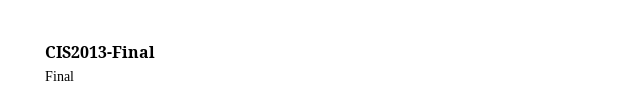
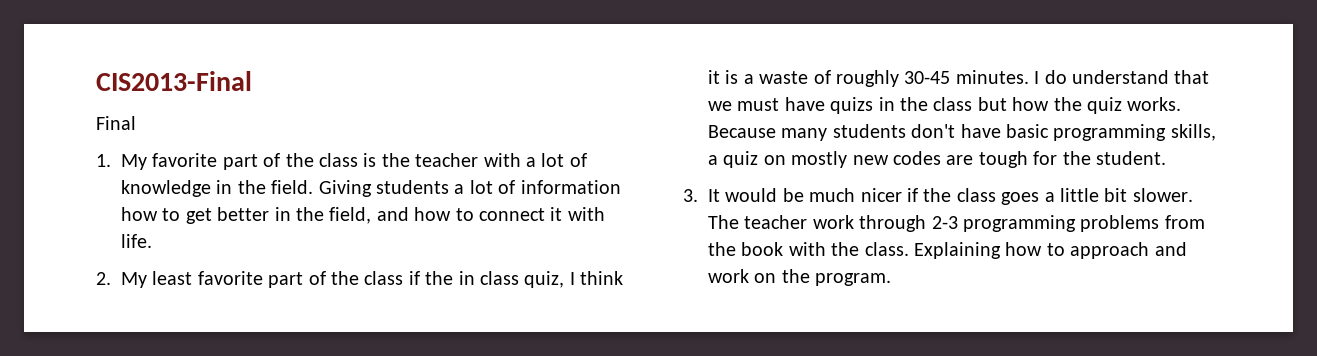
(74, 76) none -> [96,153,587,170] [121,180,621,197] [121,207,605,224] [121,234,152,248] [96,271,624,288] [708,70,1210,87] [708,97,1182,114] [708,124,1216,141] [708,151,1166,168] [683,188,1193,205] [708,215,1205,232] [708,242,1187,259] [708,269,892,286] // 1. My favorite part of the class is the teacher with a lot of knowledge in the field. Giving students a lot of information how to get better in the field, and how to connect it with life. // 2. My least favorite part of the class if the in class quiz, I think it is a waste of roughly 30-45 minutes. I do understand that we must have quizs in the class but how the quiz works. Because many students don't have basic programming skills, a quiz on mostly new codes are tough for the student. // 3. It would be much nicer if the class goes a little bit slower. The teacher work through 2-3 programming problems from the book with the class. Explaining how to approach and work on the program.

